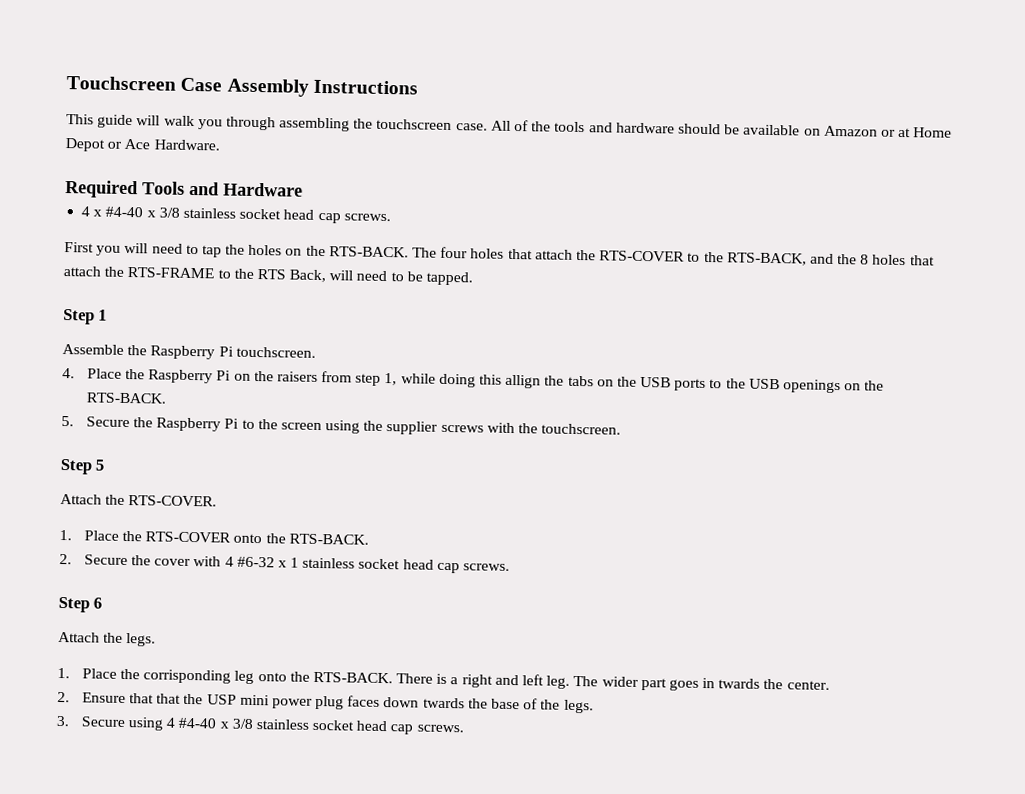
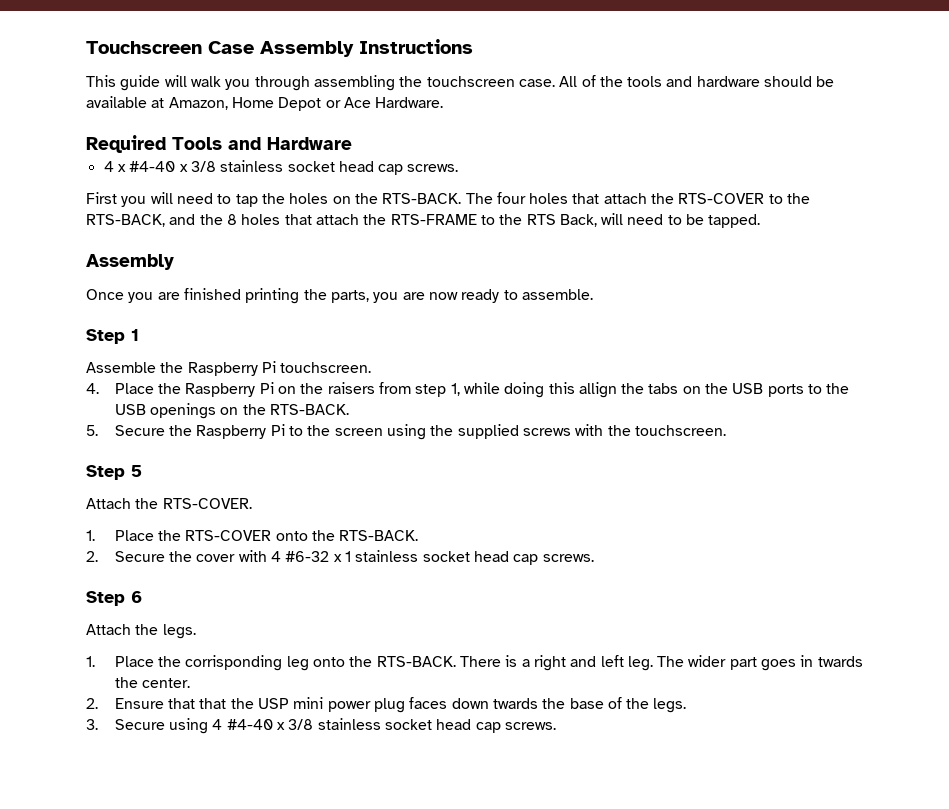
[803,125,912,138] on Amazon or at -> [151,97,228,110] at Amazon,
(474, 278) none -> [86,254,174,270] [86,288,593,304] // Assembly // Once you are finished printing the parts, you are now ready to assemble.
[386,421,439,435] supplier -> [457,424,519,439] supplied

